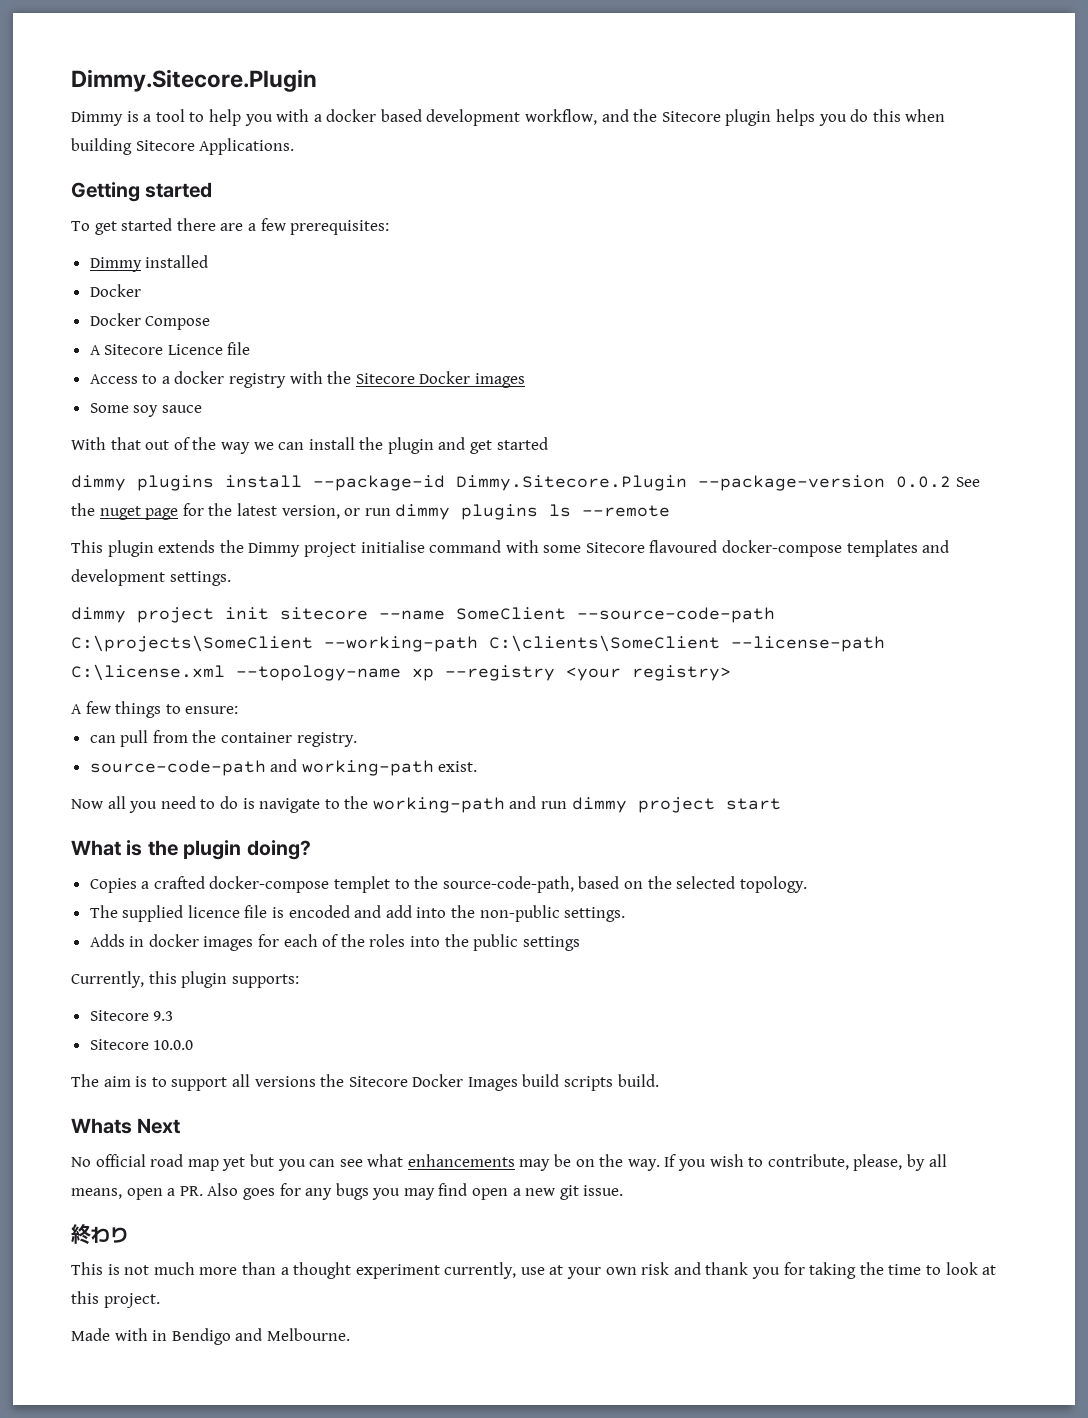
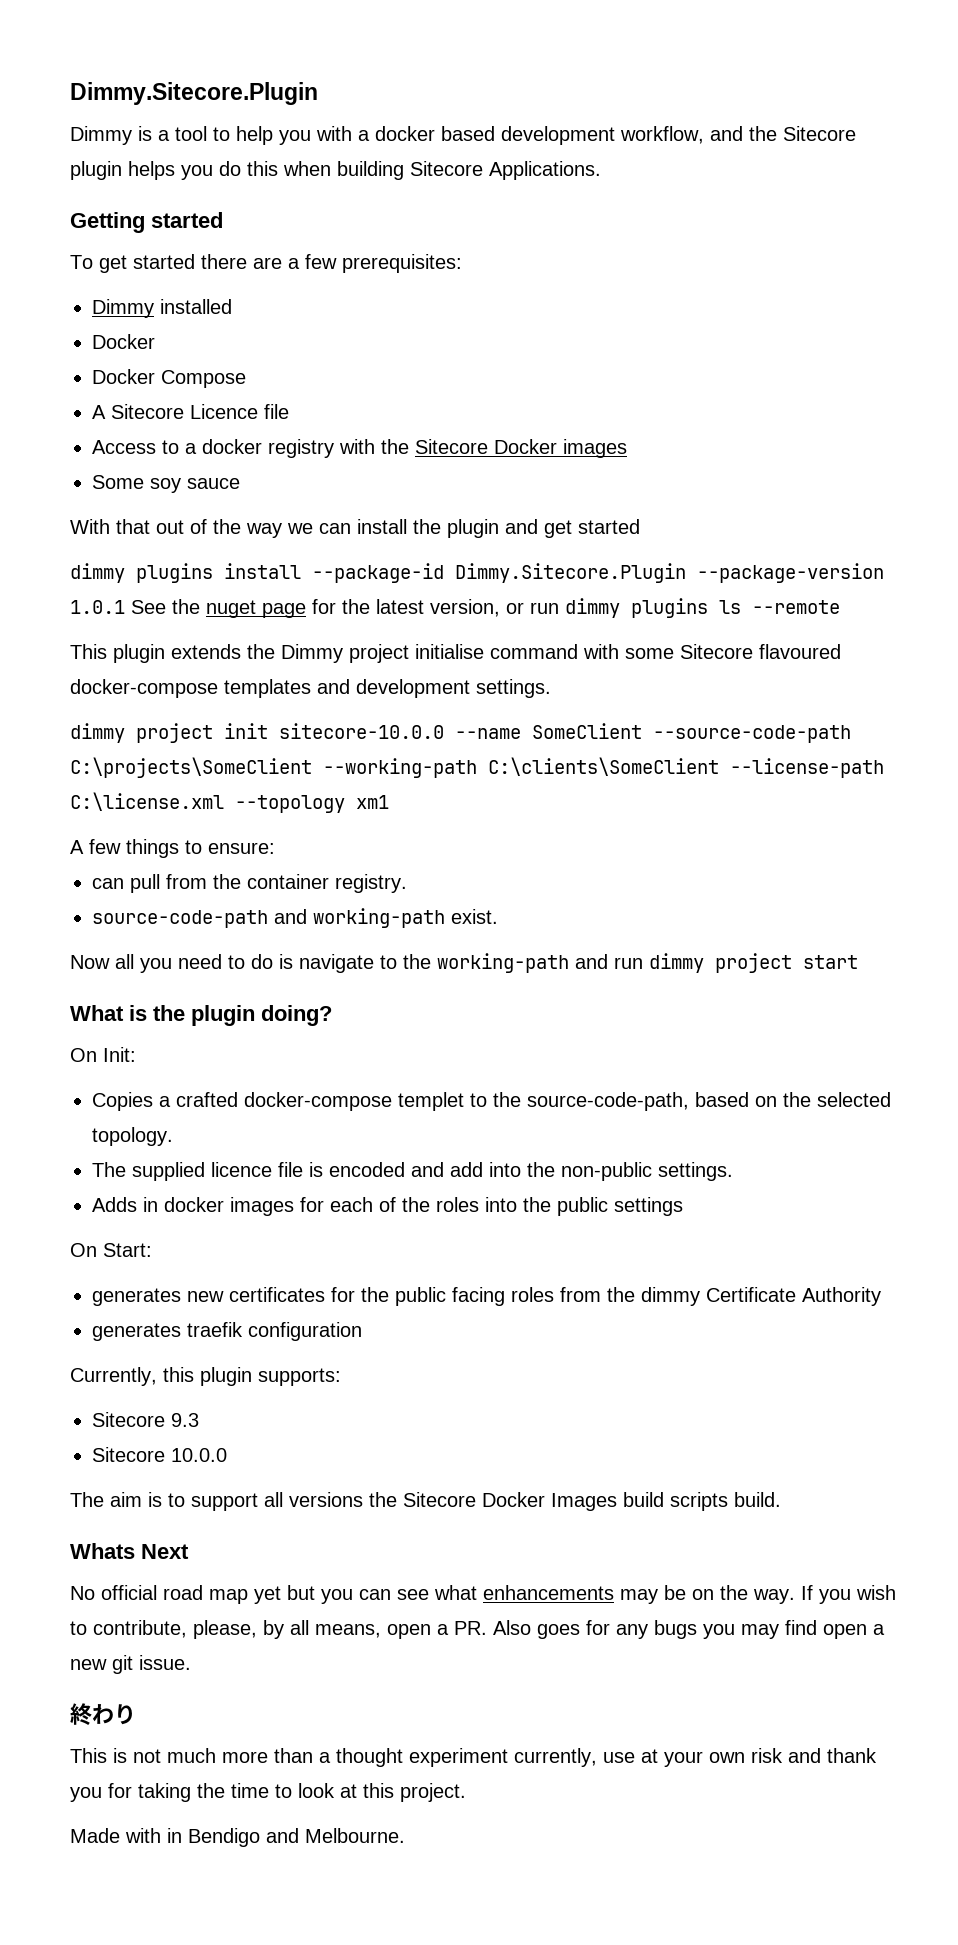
[896,476,951,488] 0.0.2 -> [70,600,125,614] 1.0.1
[280,607,368,620] sitecore -> [279,723,444,739] sitecore-10.0.0
[236,665,731,681] --topology-name xp --registry <your registry> -> [235,795,389,813] --topology xm1
(311, 850) none -> [70,1047,136,1062] // On Init:
(580, 943) none -> [70,1243,152,1257] [92,1287,881,1306] [92,1322,362,1341] // On Start: // generates new certificates for the public facing roles from the dimmy Certificate Authority // generates traefik configuration

